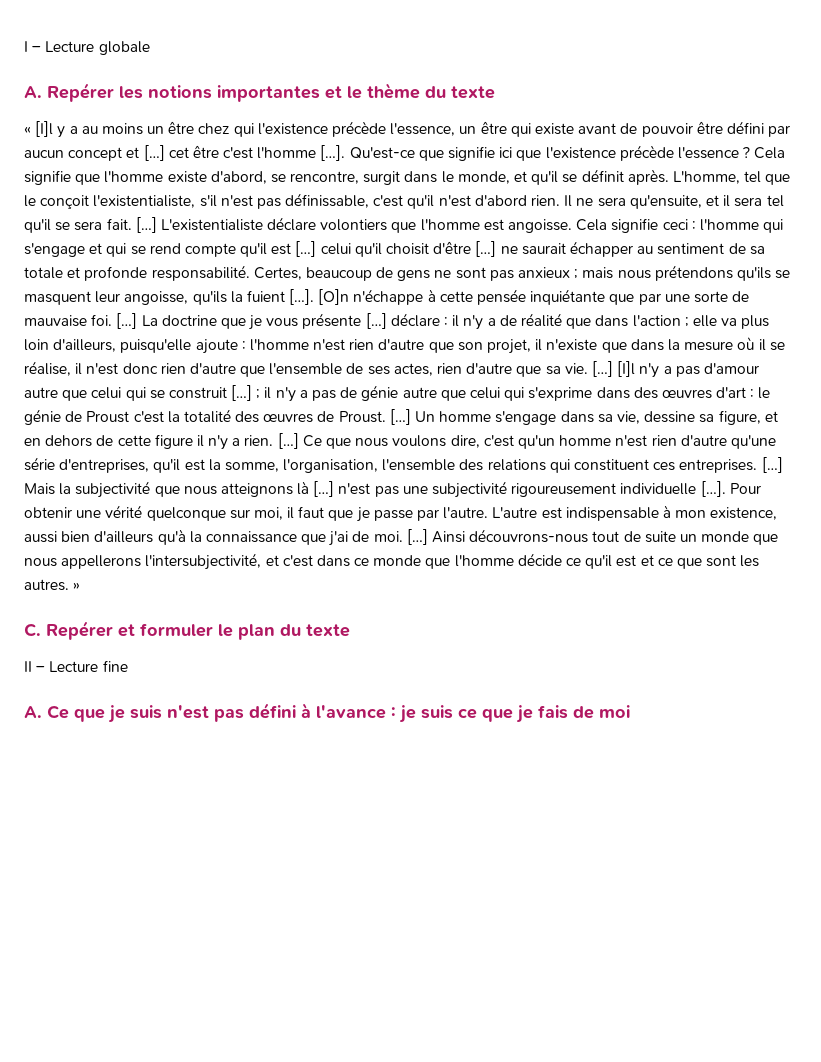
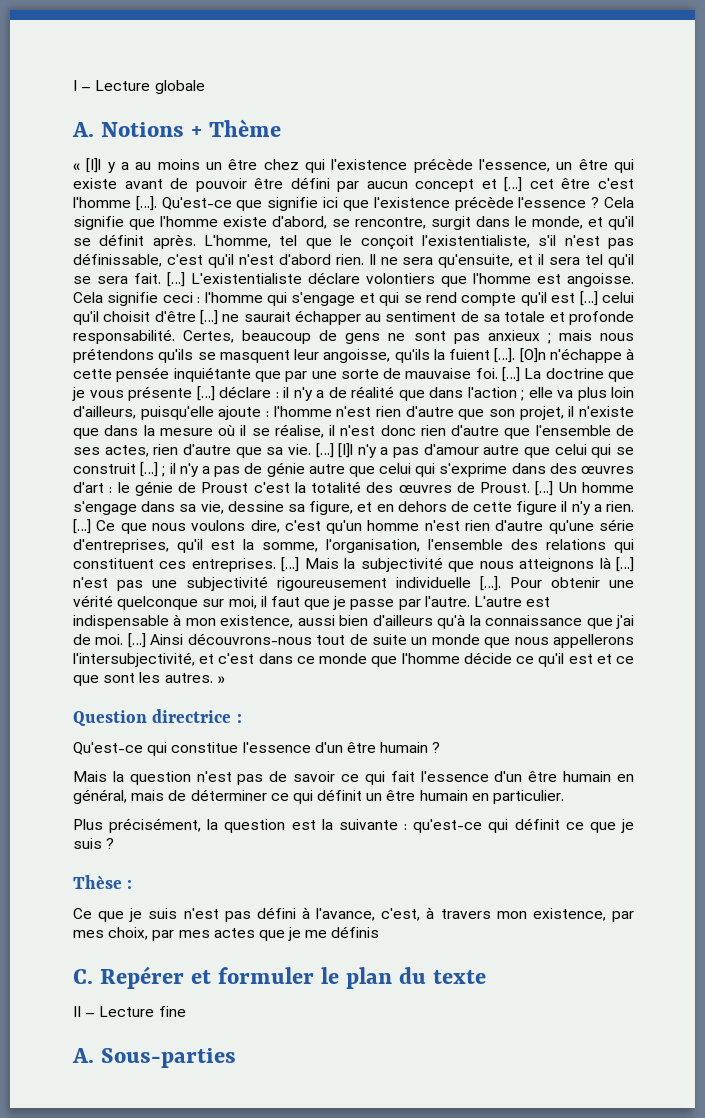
[47,83,495,102] Repérer les notions importantes et le thème du texte -> [101,119,282,137] Notions + Thème
(81, 586) none -> [73,709,242,726] [73,742,441,756] [73,771,634,785] [73,789,565,804] [73,818,634,833] [73,838,115,849] [73,875,133,889] [73,907,634,922] [73,926,380,941] // Question directrice : // Qu'est-ce qui constitue l'essence d'un être humain ? // Mais la question n'est pas de savoir ce qui fait l'essence d'un être humain en général, mais de déterminer ce qui définit un être humain en particulier. // Plus précisément, la question est la suivante : qu'est-ce qui définit ce que je suis ? // Thèse : // Ce que je suis n'est pas défini à l'avance, c'est, à travers mon existence, par mes choix, par mes actes que je me définis
[47,703,630,723] Ce que je suis n'est pas défini à l'avance : je suis ce que je fais de moi -> [101,1048,237,1068] Sous-parties

